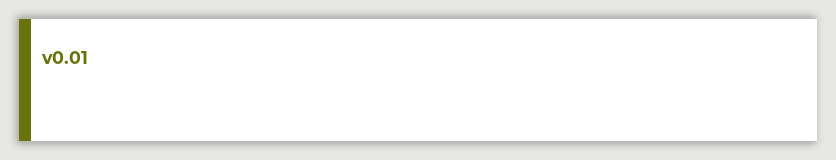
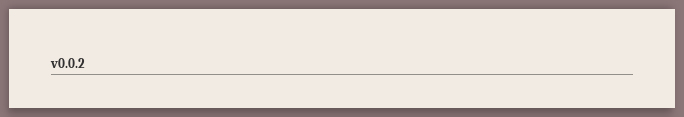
[41,51,88,64] v0.01 -> [50,58,85,68] v0.0.2

